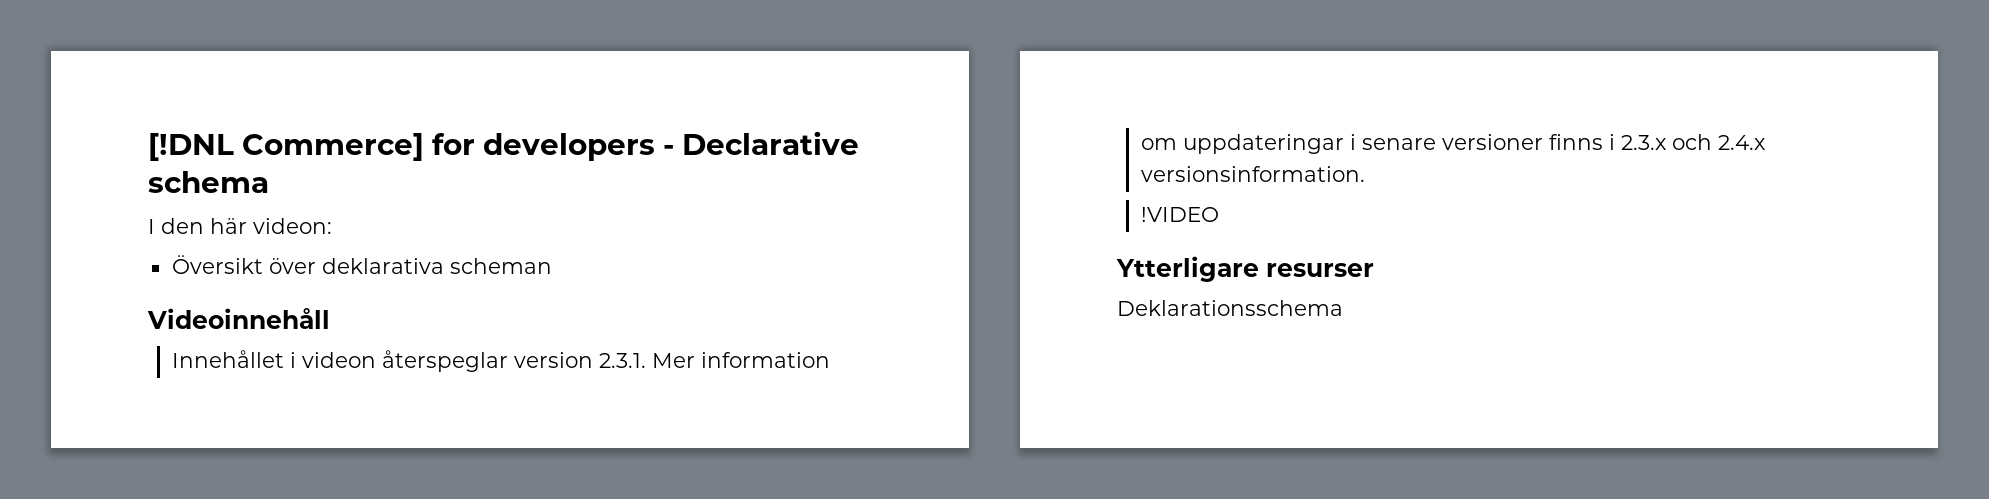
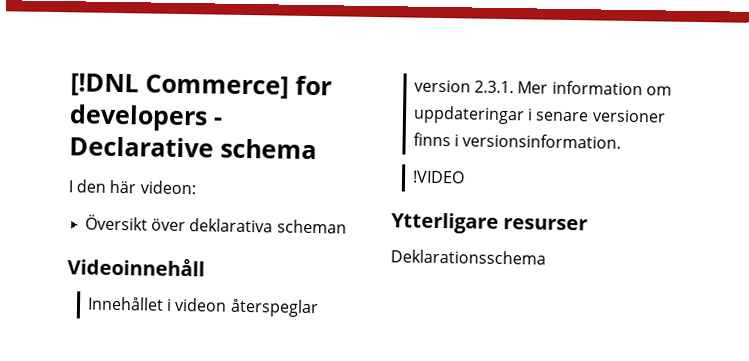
[1620,134,1766,150] 2.3.x och 2.4.x -> (460, 140) none

